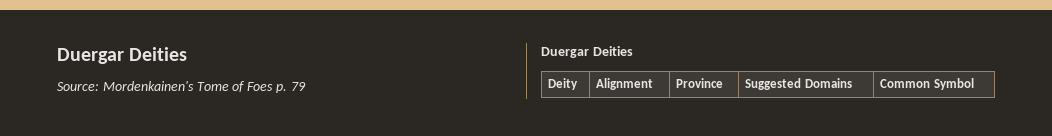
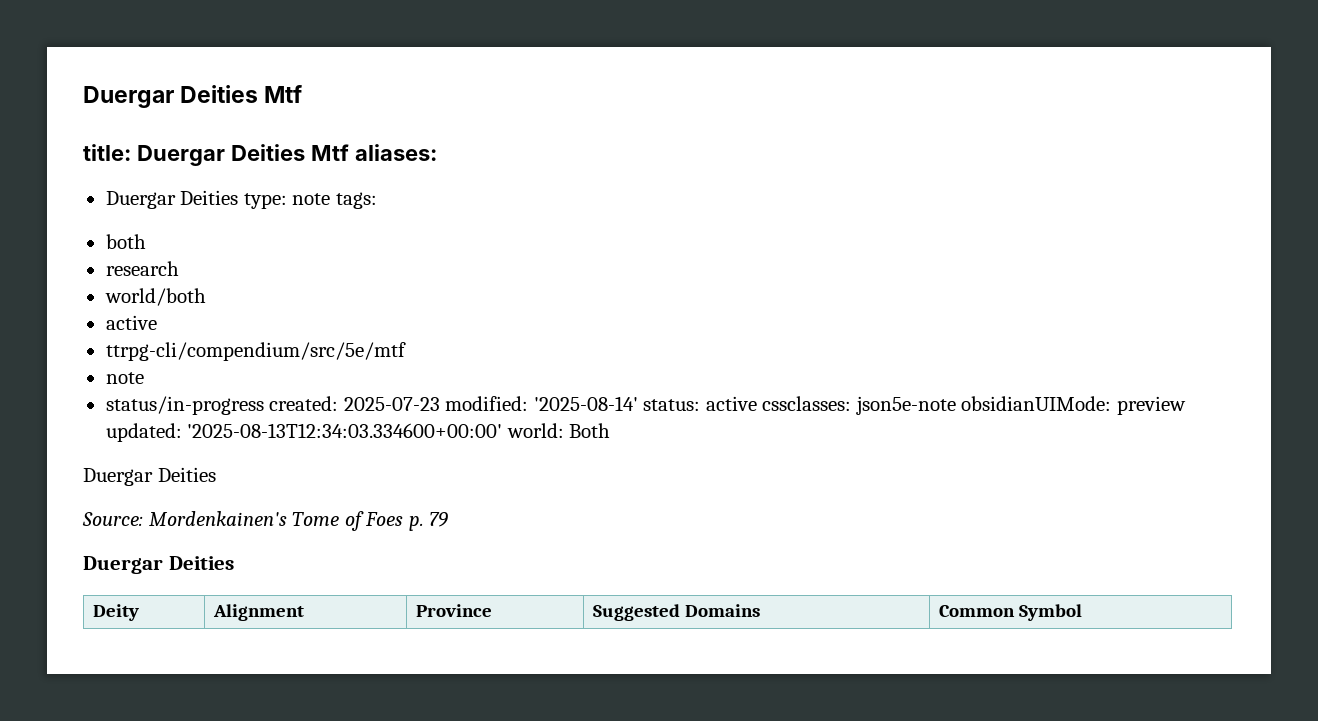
[57,47,188,64] Duergar Deities -> [83,85,303,108] [83,144,437,166] [105,190,377,209] [105,234,146,249] [105,261,179,276] [104,288,206,306] [105,315,157,330] [105,342,406,361] [105,372,144,384] [105,396,1186,415] [105,423,611,442] [83,467,216,486] Duergar Deities Mtf // title: Duergar Deities Mtf aliases: // Duergar Deities type: note tags: // both // research // world/both // active // ttrpg-cli/compendium/src/5e/mtf // note // status/in-progress created: 2025-07-23 modified: '2025-08-14' status: active cssclasses: json5e-note obsidianUIMode: preview updated: '2025-08-13T12:34:03.334600+00:00' world: Both // Duergar Deities

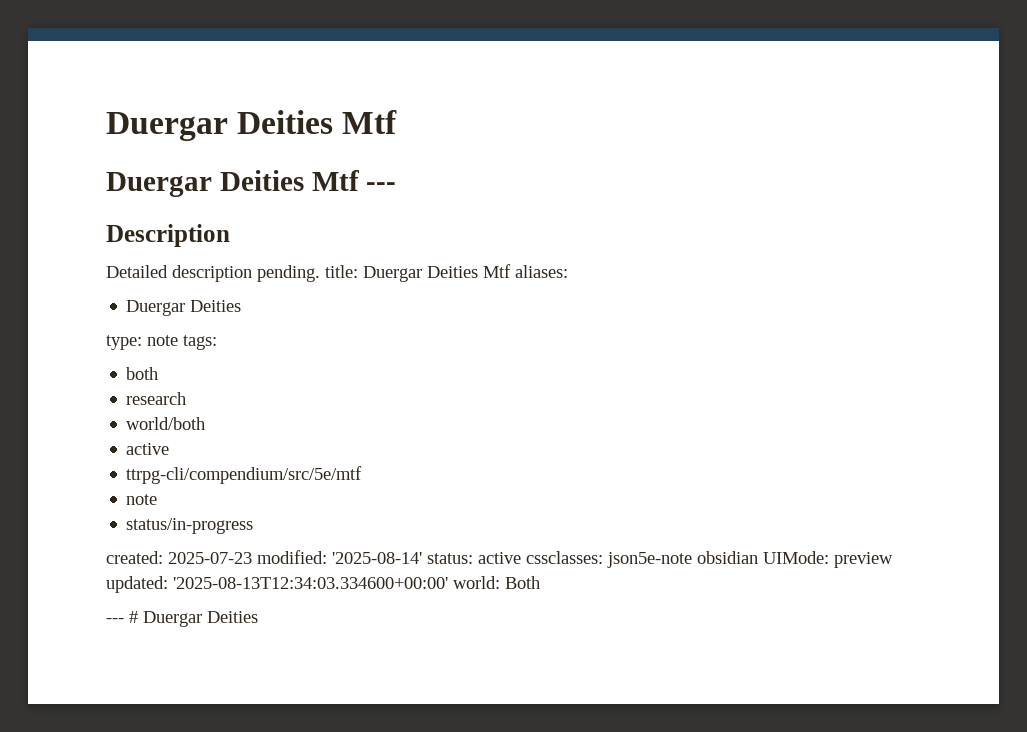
(303, 94) none -> [106,170,397,197] [106,224,230,247] [106,265,320,282] Duergar Deities Mtf --- // Description // Detailed description pending.
(239, 197) none -> (242, 306) //
(264, 405) none -> (254, 526) //
[961,396,1112,411] obsidianUIMode: -> [697,551,829,564] obsidian UIMode:
[83,467,216,486] [82,511,449,531] [83,556,234,574] [92,604,139,621] [212,604,304,621] [415,604,492,617] [592,604,760,621] [938,604,1082,621] Duergar Deities // Source: Mordenkainen's Tome of Foes p. 79 // Duergar Deities // Deity | Alignment | Province | Suggested Domains | Common Symbol -> [106,611,258,627] --- # Duergar Deities

